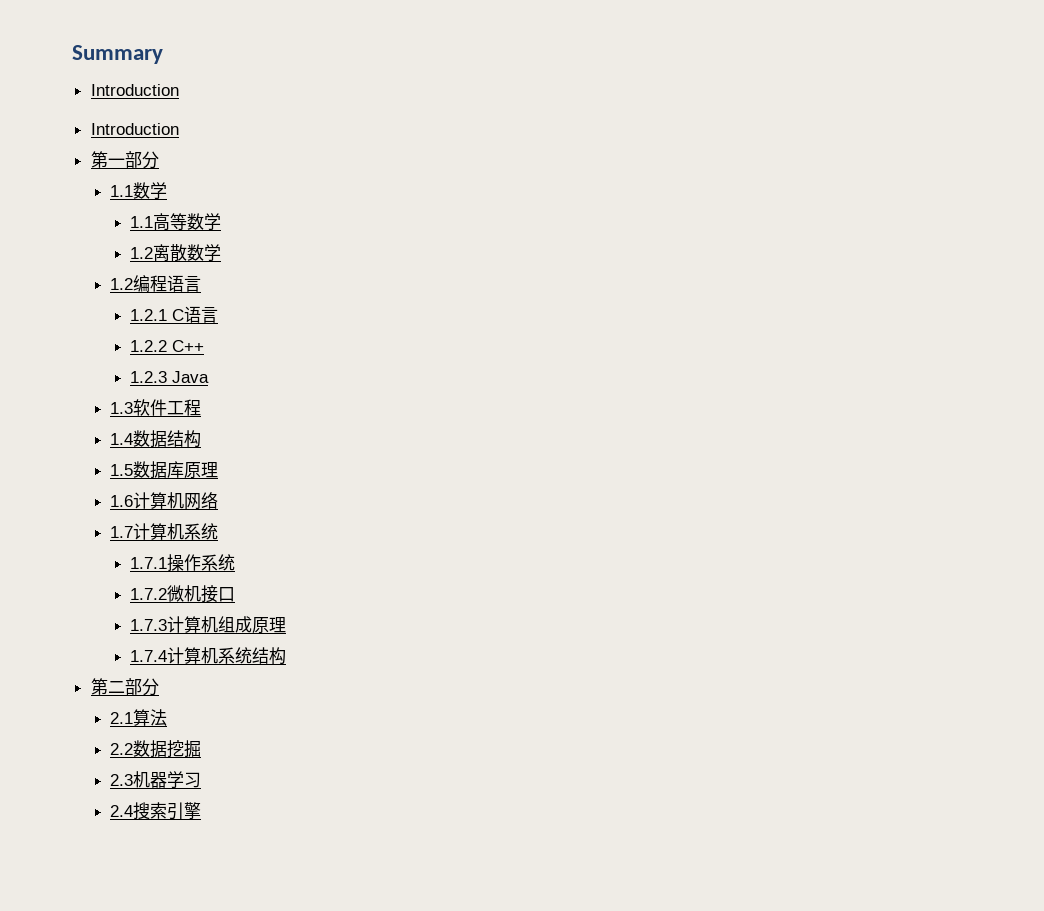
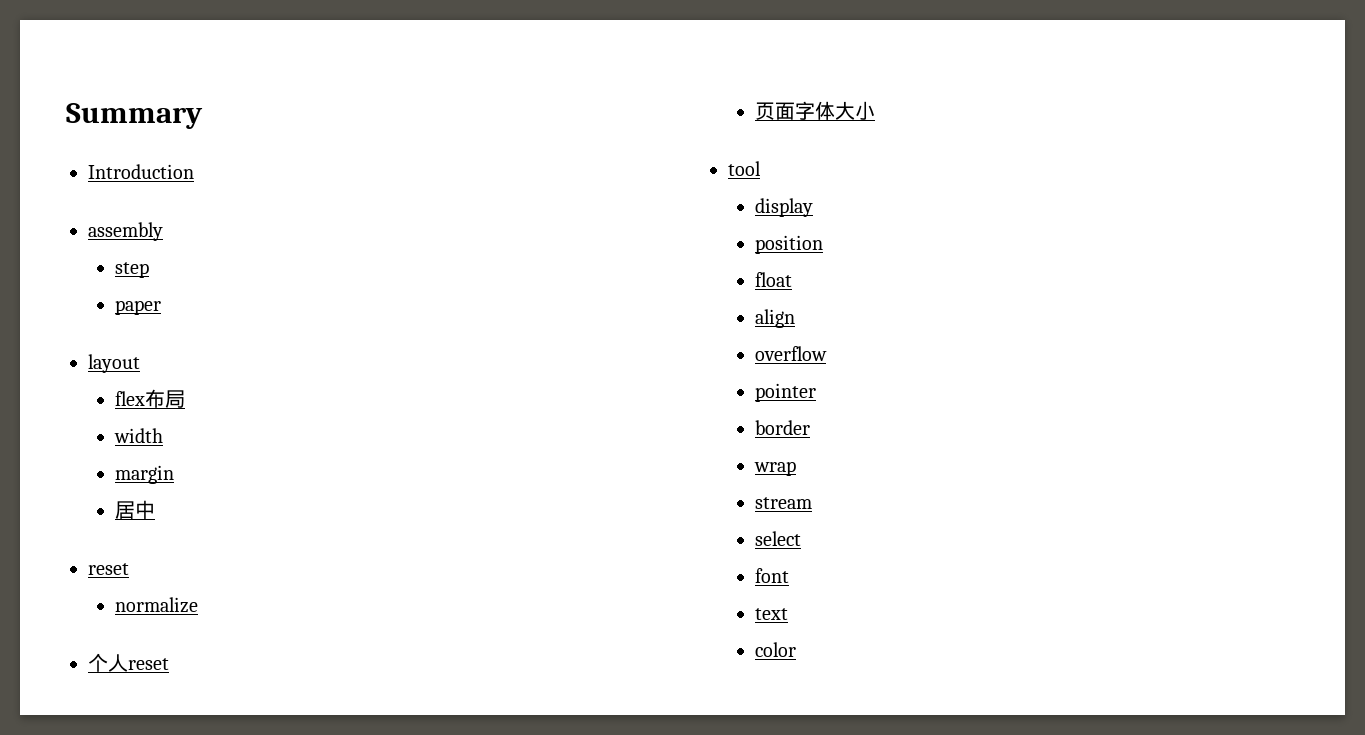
[90,123,179,135] [90,151,159,169] [110,182,168,199] [129,213,221,231] [129,244,221,262] [110,275,202,292] [129,306,218,323] [129,340,204,352] [129,371,209,383] [110,399,202,416] [110,430,202,448] [110,461,219,479] [110,492,219,510] [110,523,219,540] [129,554,235,572] [129,585,235,603] [129,616,286,633] [129,647,286,665] [90,678,159,696] [110,709,168,726] [110,740,202,758] [110,771,202,788] [110,802,202,820] Introduction // 第一部分 // 1.1数学 // 1.1高等数学 // 1.2离散数学 // 1.2编程语言 // 1.2.1 C语言 // 1.2.2 C++ // 1.2.3 Java // 1.3软件工程 // 1.4数据结构 // 1.5数据库原理 // 1.6计算机网络 // 1.7计算机系统 // 1.7.1操作系统 // 1.7.2微机接口 // 1.7.3计算机组成原理 // 1.7.4计算机系统结构 // 第二部分 // 2.1算法 // 2.2数据挖掘 // 2.3机器学习 // 2.4搜索引擎 -> [88,222,163,241] [114,262,149,278] [114,300,161,315] [88,354,140,373] [114,389,185,408] [113,428,163,443] [114,465,174,484] [114,500,155,519] [88,563,129,575] [114,597,198,613] [88,653,169,672] [754,101,875,120] [728,161,761,176] [754,198,813,217] [754,235,823,254] [754,272,792,287] [754,309,795,328] [754,346,827,361] [754,383,816,402] [754,420,810,435] [753,461,796,476] [754,497,812,509] [754,531,801,546] [754,568,789,583] [754,608,788,620] [754,642,796,657] assembly // step // paper // layout // flex布局 // width // margin // 居中 // reset // normalize // 个人reset // 页面字体大小 // tool // display // position // float // align // overflow // pointer // border // wrap // stream // select // font // text // color

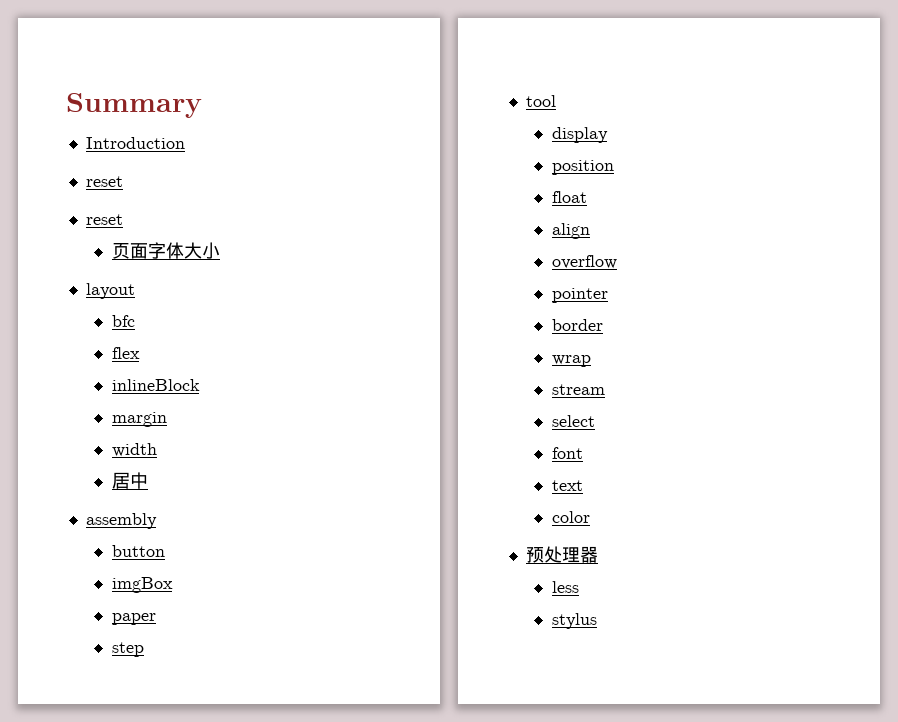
[88,222,163,241] [114,262,149,278] [114,300,161,315] [88,354,140,373] [114,389,185,408] [113,428,163,443] [114,465,174,484] [114,500,155,519] [88,563,129,575] [114,597,198,613] [88,653,128,672] // assembly // step // paper // layout // flex布局 // width // margin // 居中 // reset // normalize // 个人 -> [85,176,123,187] // reset //
(875, 110) none -> [85,283,135,299] [111,315,135,327] [111,347,140,359] [111,379,200,391] [111,412,167,427] [111,443,157,457] [111,472,148,489] [85,513,157,529] [111,545,165,557] [111,577,173,593] [111,613,156,625] [111,642,144,657] // layout // bfc // flex // inlineBlock // margin // width // 居中 // assembly // button // imgBox // paper // step
(796, 649) none -> [525,546,598,563] [551,581,579,593] [551,613,597,629] // 预处理器 // less // stylus

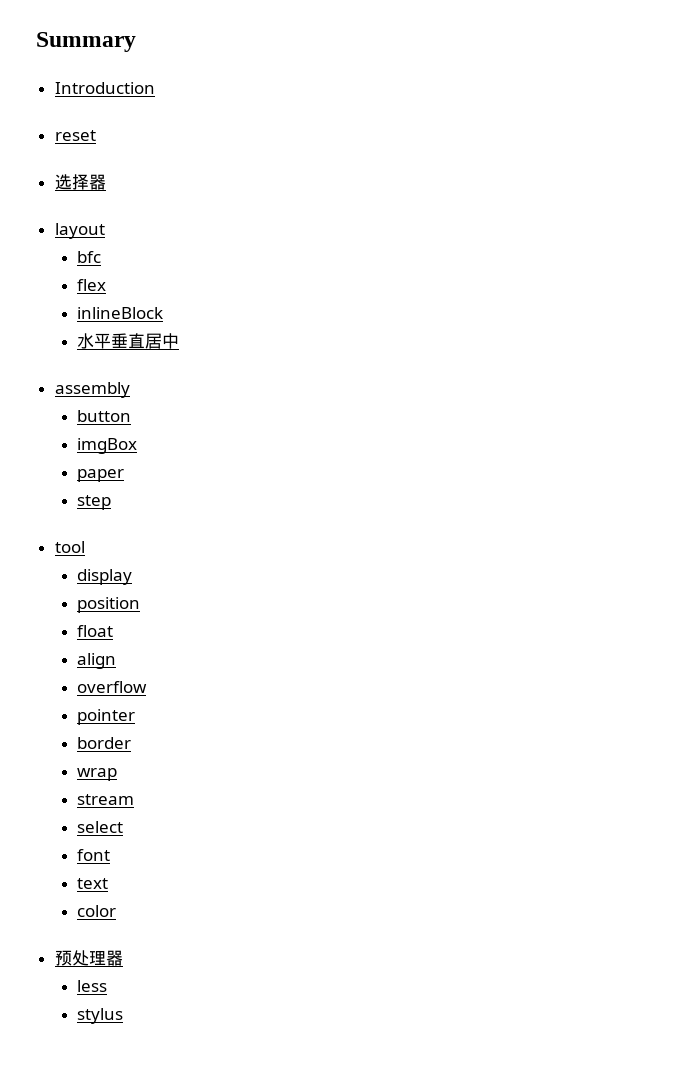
[85,214,123,225] [111,242,220,259] reset // 页面字体大小 -> [54,174,106,190] 选择器
[111,412,167,427] [111,443,157,457] margin // width // -> [77,333,146,349] 水平垂直

